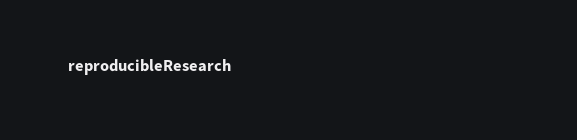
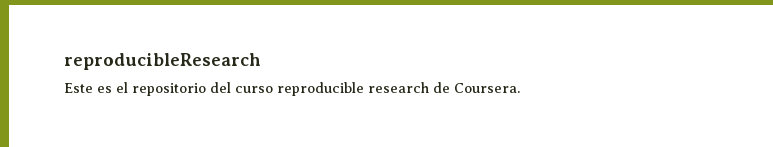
(231, 67) none -> [64,82,520,96] // Este es el repositorio del curso reproducible research de Coursera.

